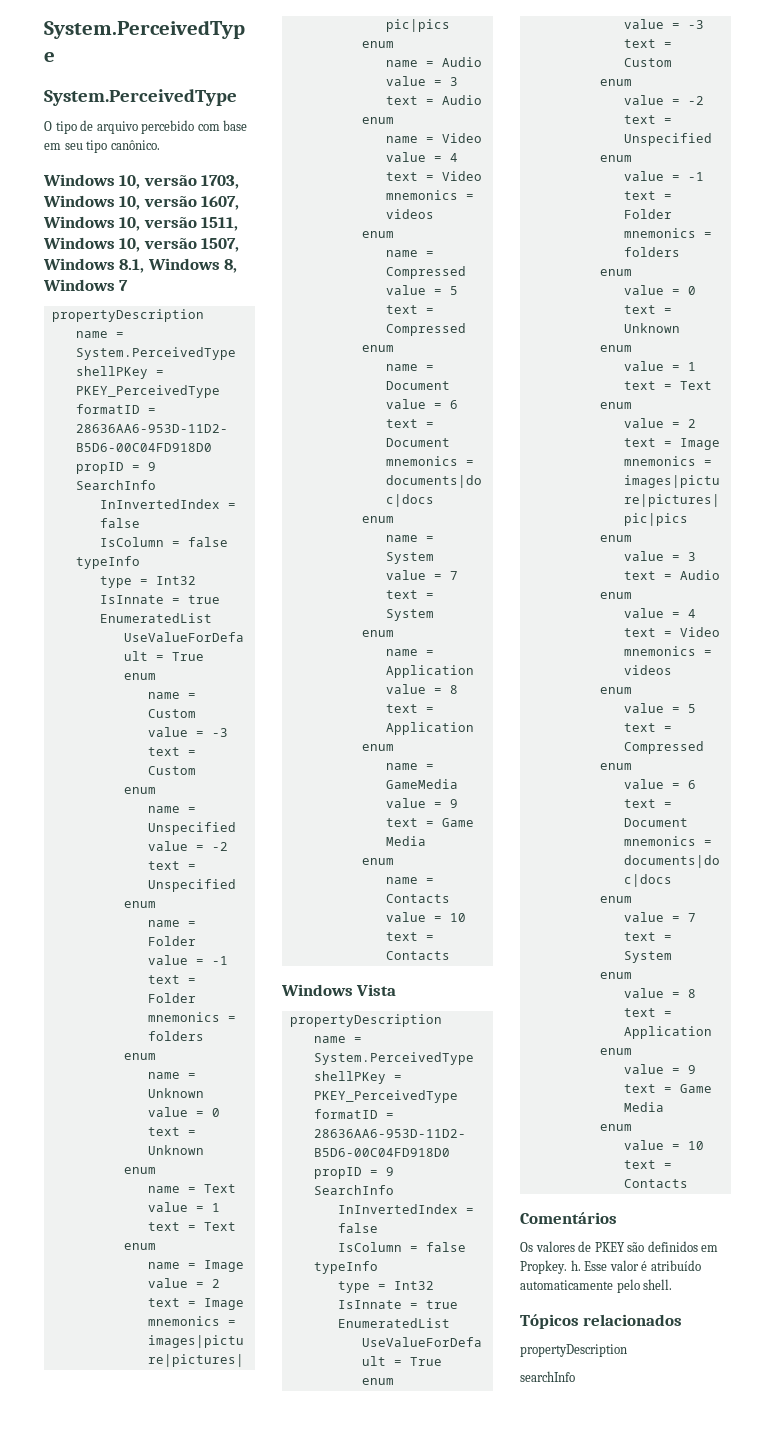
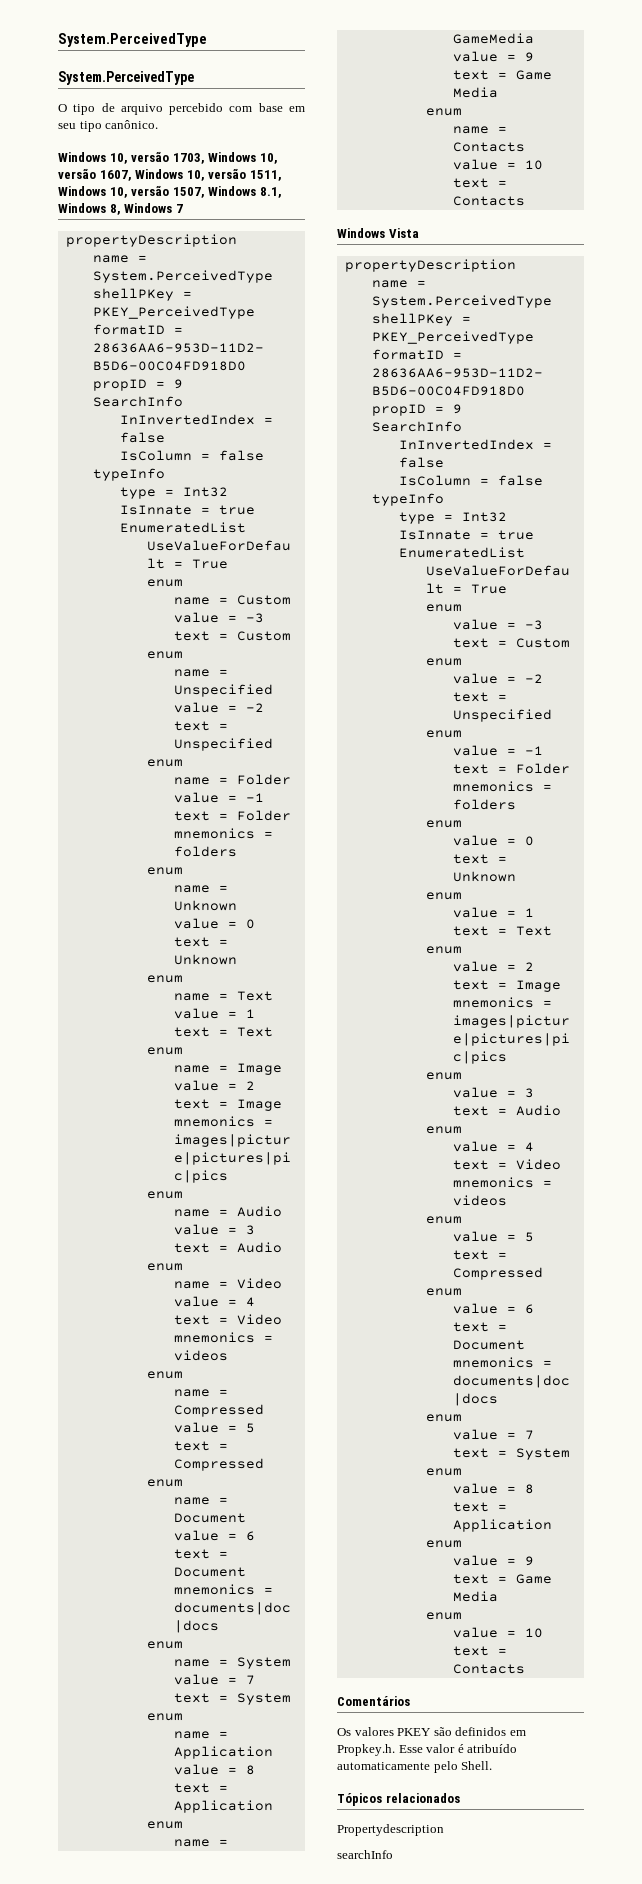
[578,1241,592,1252] de -> (394, 1731) none
[520,1260,581,1274] Propkey. h. -> [337,1744,395,1756] Propkey.h.
[643,1279,673,1290] shell. -> [461,1761,493,1770] Shell.
[520,1344,627,1357] propertyDescription -> [337,1824,444,1836] Propertydescription

